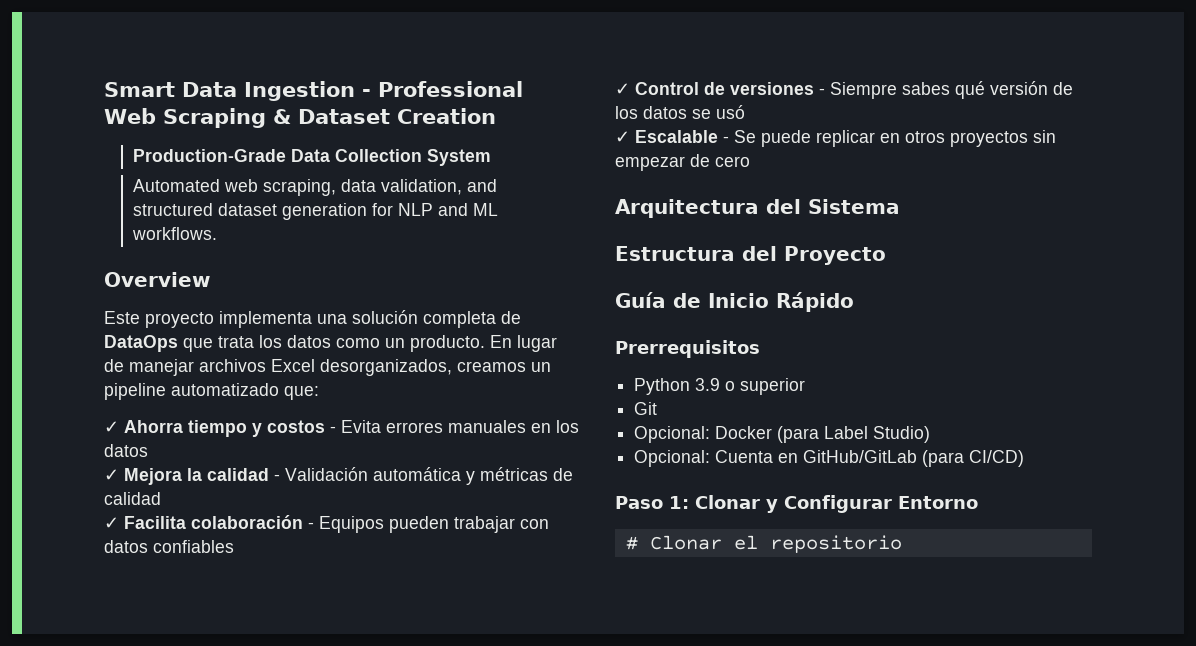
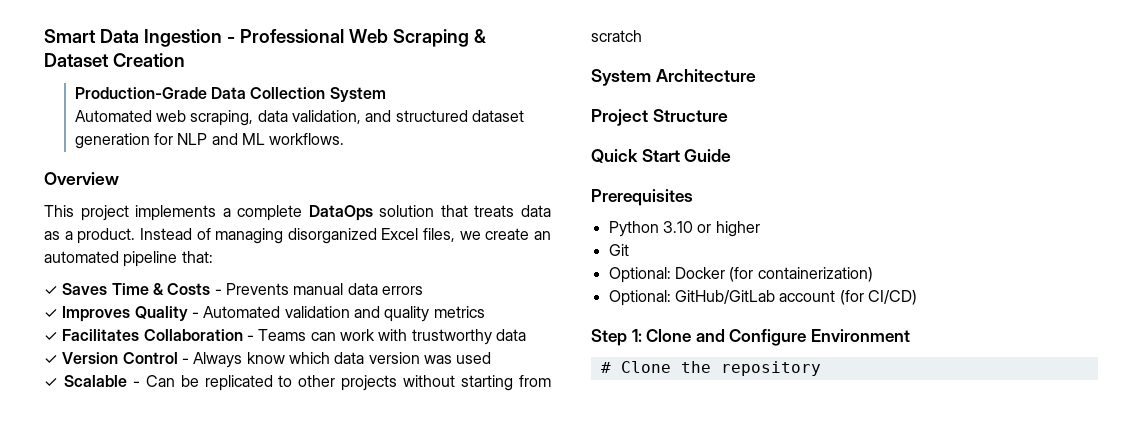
[104,310,521,328] [104,335,557,352] [104,359,551,376] [104,383,319,400] [104,420,579,437] [104,444,148,457] [104,467,573,485] [104,492,161,505] [104,515,549,533] [104,540,234,553] [615,81,1073,99] [615,105,745,119] [615,130,1056,147] [615,154,750,171] [615,199,900,218] [615,246,886,265] [615,292,854,312] [615,340,760,358] [634,378,806,395] [634,402,658,415] [634,426,931,443] [634,450,1025,467] [615,495,978,513] [625,535,902,553] Este proyecto implementa una solución completa de DataOps que trata los datos como un producto. En lugar de manejar archivos Excel desorganizados, creamos un pipeline automatizado que: // ✓ Ahorra tiempo y costos - Evita errores manuales en los datos // ✓ Mejora la calidad - Validación automática y métricas de calidad // ✓ Facilita colaboración - Equipos pueden trabajar con datos confiables // ✓ Control de versiones - Siempre sabes qué versión de los datos se usó // ✓ Escalable - Se puede replicar en otros proyectos sin empezar de cero // Arquitectura del Sistema // Estructura del Proyecto // Guía de Inicio Rápido // Prerrequisitos // Python 3.9 o superior // Git // Opcional: Docker (para Label Studio) // Opcional: Cuenta en GitHub/GitLab (para CI/CD) // Paso 1: Clonar y Configurar Entorno // # Clonar el repositorio -> [44,205,551,221] [44,228,551,244] [44,251,213,267] [44,283,423,295] [44,306,485,322] [44,329,526,345] [44,352,492,368] [44,375,552,391] [591,30,642,42] [591,69,756,86] [591,109,728,126] [591,149,732,163] [591,189,693,206] [608,221,760,237] [608,244,629,256] [608,267,873,283] [608,290,917,306] [591,329,910,346] [600,361,821,376] This project implements a complete DataOps solution that treats data as a product. Instead of managing disorganized Excel files, we create an automated pipeline that: // ✓ Saves Time & Costs - Prevents manual data errors // ✓ Improves Quality - Automated validation and quality metrics // ✓ Facilitates Collaboration - Teams can work with trustworthy data // ✓ Version Control - Always know which data version was used // ✓ Scalable - Can be replicated to other projects without starting from scratch // System Architecture // Project Structure // Quick Start Guide // Prerequisites // Python 3.10 or higher // Git // Optional: Docker (for containerization) // Optional: GitHub/GitLab account (for CI/CD) // Step 1: Clone and Configure Environment // # Clone the repository

